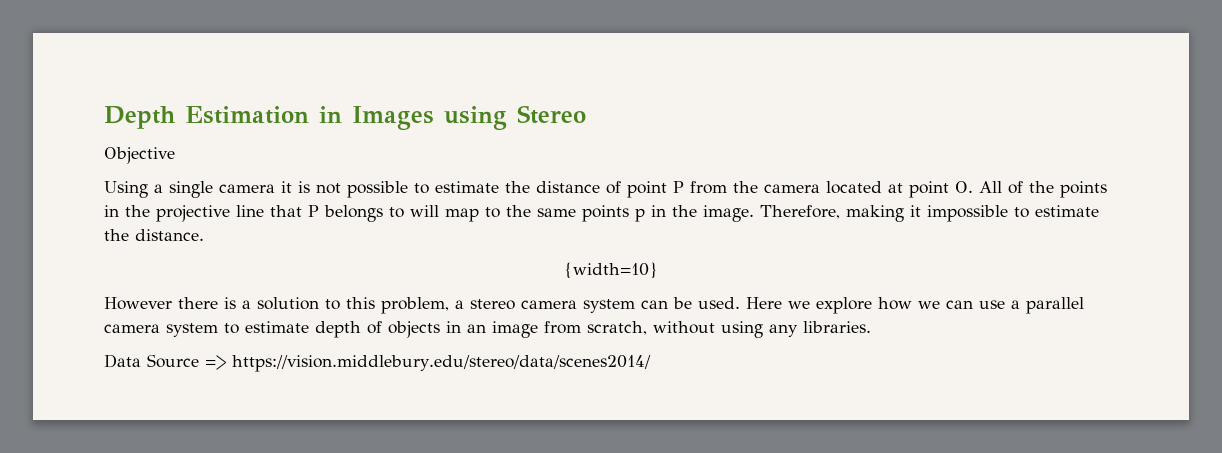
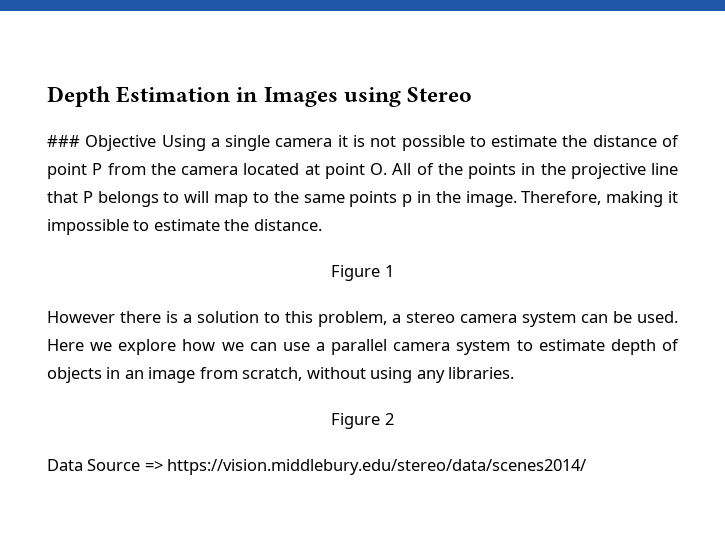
(586, 114) none -> [47,135,80,147] ###
(175, 155) // -> (157, 143) none
[564,262,658,279] {width=10} -> [331,265,394,281] Figure 1
(871, 327) none -> [331,413,394,429] // Figure 2

